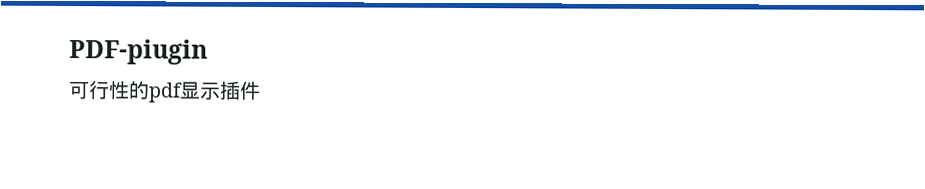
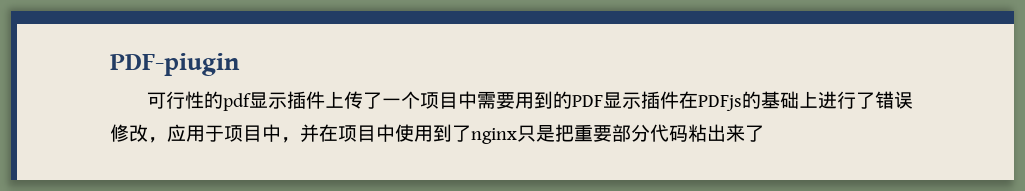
(261, 90) none -> [325,91,914,111] [110,124,764,144] 上传了一个项目中需要用到的PDF显示插件在PDFjs的基础上进行了错误修改，应用于项目中，并在项目中使用到了nginx只是把重要部分代码粘出来了

